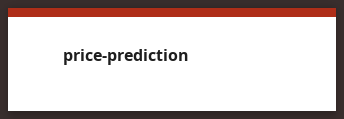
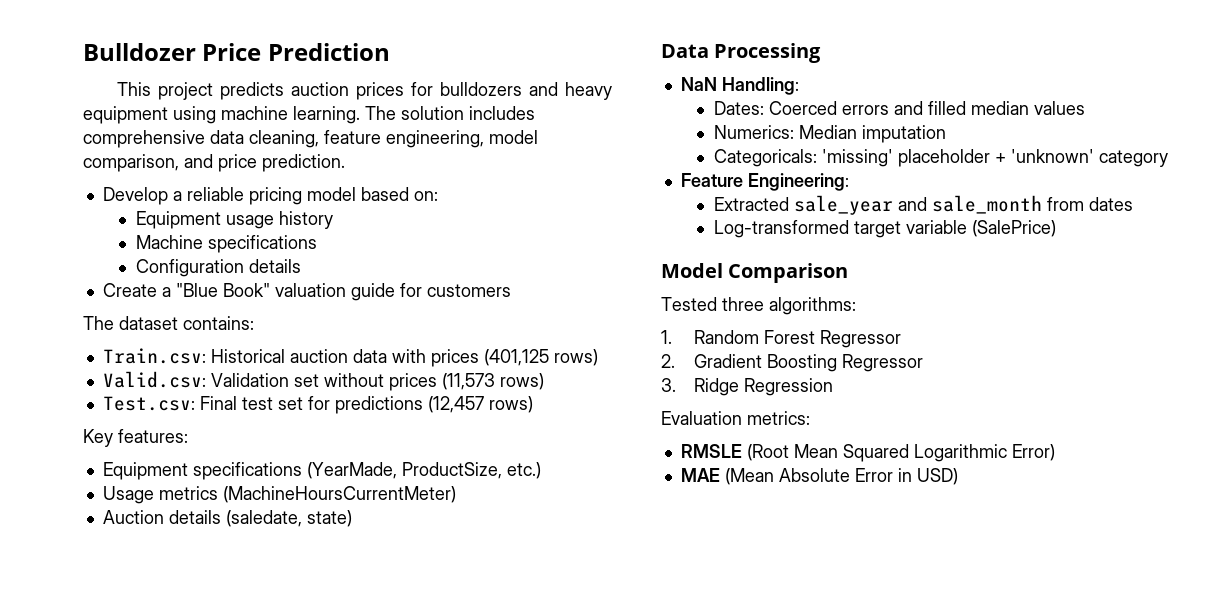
[63,49,189,65] price-prediction -> [83,43,390,61] [117,82,613,100] [83,106,535,124] [83,130,538,148] [83,154,345,172] [102,187,438,205] [135,211,333,229] [135,235,317,253] [135,259,301,277] [102,283,511,301] [83,316,254,330] [102,348,598,367] [102,371,544,391] [102,396,533,414] [83,429,188,447] [102,462,541,480] [102,486,456,504] [102,510,352,527] [661,43,822,63] [680,77,799,95] [713,101,1085,115] [713,125,946,143] [713,149,1168,167] [680,173,849,191] [713,195,1133,215] [713,220,1056,238] [661,263,849,283] [661,297,856,315] [661,330,901,348] [661,354,923,372] [661,378,833,396] [661,411,810,425] [680,444,1055,462] [680,468,958,485] Bulldozer Price Prediction // This project predicts auction prices for bulldozers and heavy equipment using machine learning. The solution includes comprehensive data cleaning, feature engineering, model comparison, and price prediction. // Develop a reliable pricing model based on: // Equipment usage history // Machine specifications // Configuration details // Create a "Blue Book" valuation guide for customers // The dataset contains: // Train.csv: Historical auction data with prices (401,125 rows) // Valid.csv: Validation set without prices (11,573 rows) // Test.csv: Final test set for predictions (12,457 rows) // Key features: // Equipment specifications (YearMade, ProductSize, etc.) // Usage metrics (MachineHoursCurrentMeter) // Auction details (saledate, state) // Data Processing // NaN Handling: // Dates: Coerced errors and filled median values // Numerics: Median imputation // Categoricals: 'missing' placeholder + 'unknown' category // Feature Engineering: // Extracted sale_year and sale_month from dates // Log-transformed target variable (SalePrice) // Model Comparison // Tested three algorithms: // 1. Random Forest Regressor // 2. Gradient Boosting Regressor // 3. Ridge Regression // Evaluation metrics: // RMSLE (Root Mean Squared Logarithmic Error) // MAE (Mean Absolute Error in USD)

